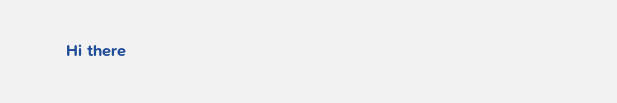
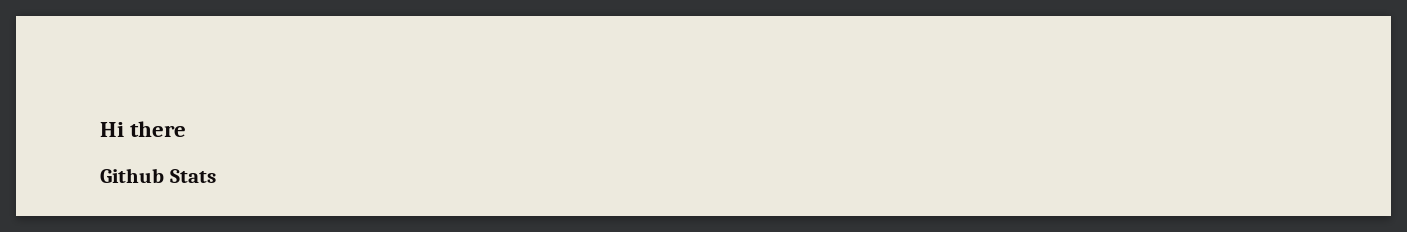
(126, 51) none -> [100,168,216,183] // Github Stats

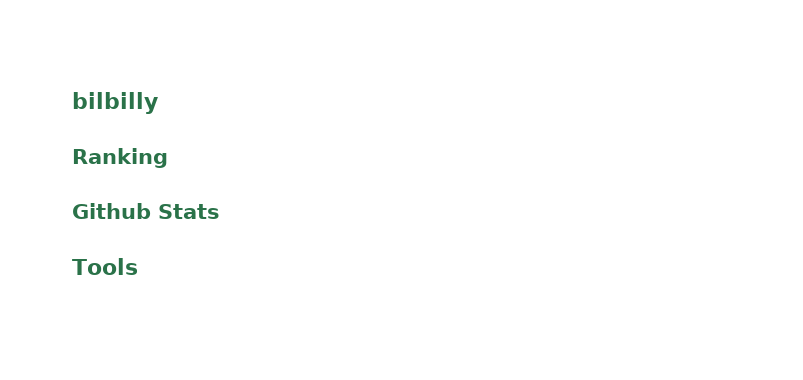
[100,121,187,137] Hi there -> [72,92,158,114] [72,148,168,168] bilbilly // Ranking
(216, 176) none -> [72,258,138,275] // Tools

